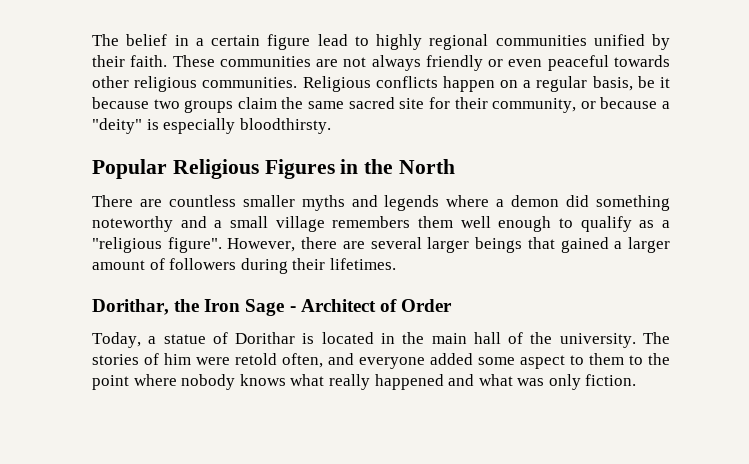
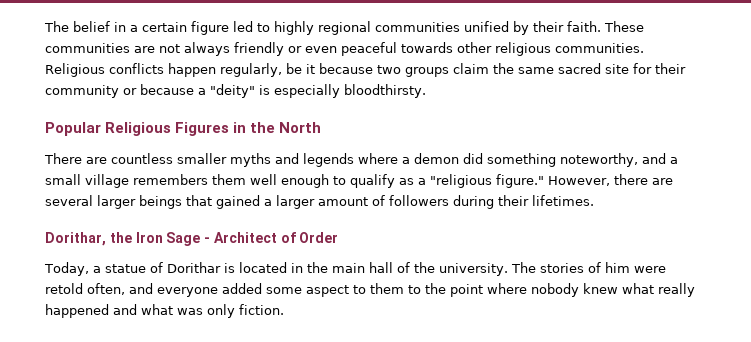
[317,34,348,46] lead -> [233,21,253,32] led
[500,76,633,92] on a regular basis, -> [220,63,282,77] regularly,
[492,98,577,113] community, -> [45,85,119,98] community
[92,216,173,232] noteworthy -> [560,153,638,167] noteworthy,
[167,237,222,253] figure". -> [496,174,544,188] figure."
[239,374,286,386] knows -> [583,283,618,294] knew

